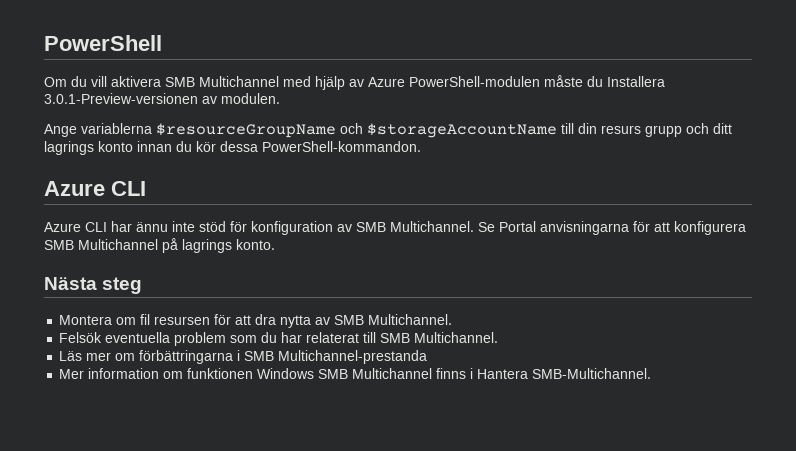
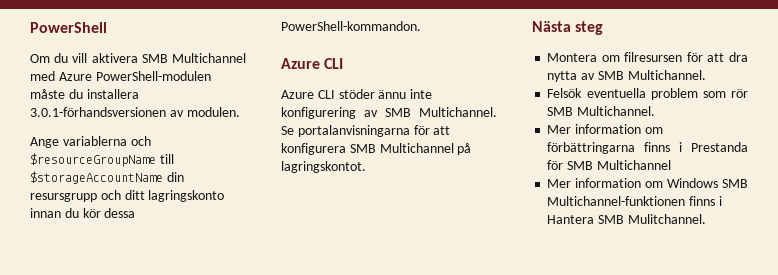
[315,76,364,90] hjälp av -> (55, 76) none
[607,76,665,87] [44,93,198,104] Installera 3.0.1-Preview-versionen -> [86,89,139,99] [30,107,166,117] installera 3.0.1-förhandsversionen
[156,123,732,138] [44,141,133,155] $resourceGroupName och $storageAccountName till din resurs grupp och ditt lagrings konto -> [130,136,151,146] [30,153,174,167] [30,171,184,184] [30,190,225,202] och $resourceGroupName till $storageAccountName din resursgrupp och ditt lagringskonto
[111,221,132,232] har -> [338,89,375,99] stöder
[199,221,333,235] stöd för konfiguration -> [281,107,356,119] konfigurering
[499,221,629,235] Portal anvisningarna -> [297,125,410,137] portalanvisningarna
[182,239,275,253] lagrings konto. -> [281,161,366,173] lagringskontot.
[140,314,211,325] fil resursen -> [624,52,683,62] filresursen
[261,332,499,343] [59,350,428,364] [59,368,254,379] du har relaterat till SMB Multichannel. // Läs mer om förbättringarna i SMB Multichannel-prestanda // Mer information om funktionen -> [731,89,748,98] [547,106,656,116] [547,124,663,134] [547,142,748,154] [547,160,671,170] [547,178,664,188] rör SMB Multichannel. // Mer information om förbättringarna finns i Prestanda för SMB Multichannel // Mer information om
[352,368,433,379] Multichannel -> [547,196,686,206] Multichannel-funktionen
[532,368,652,379] SMB-Multichannel. -> [598,214,706,224] SMB Mulitchannel.

